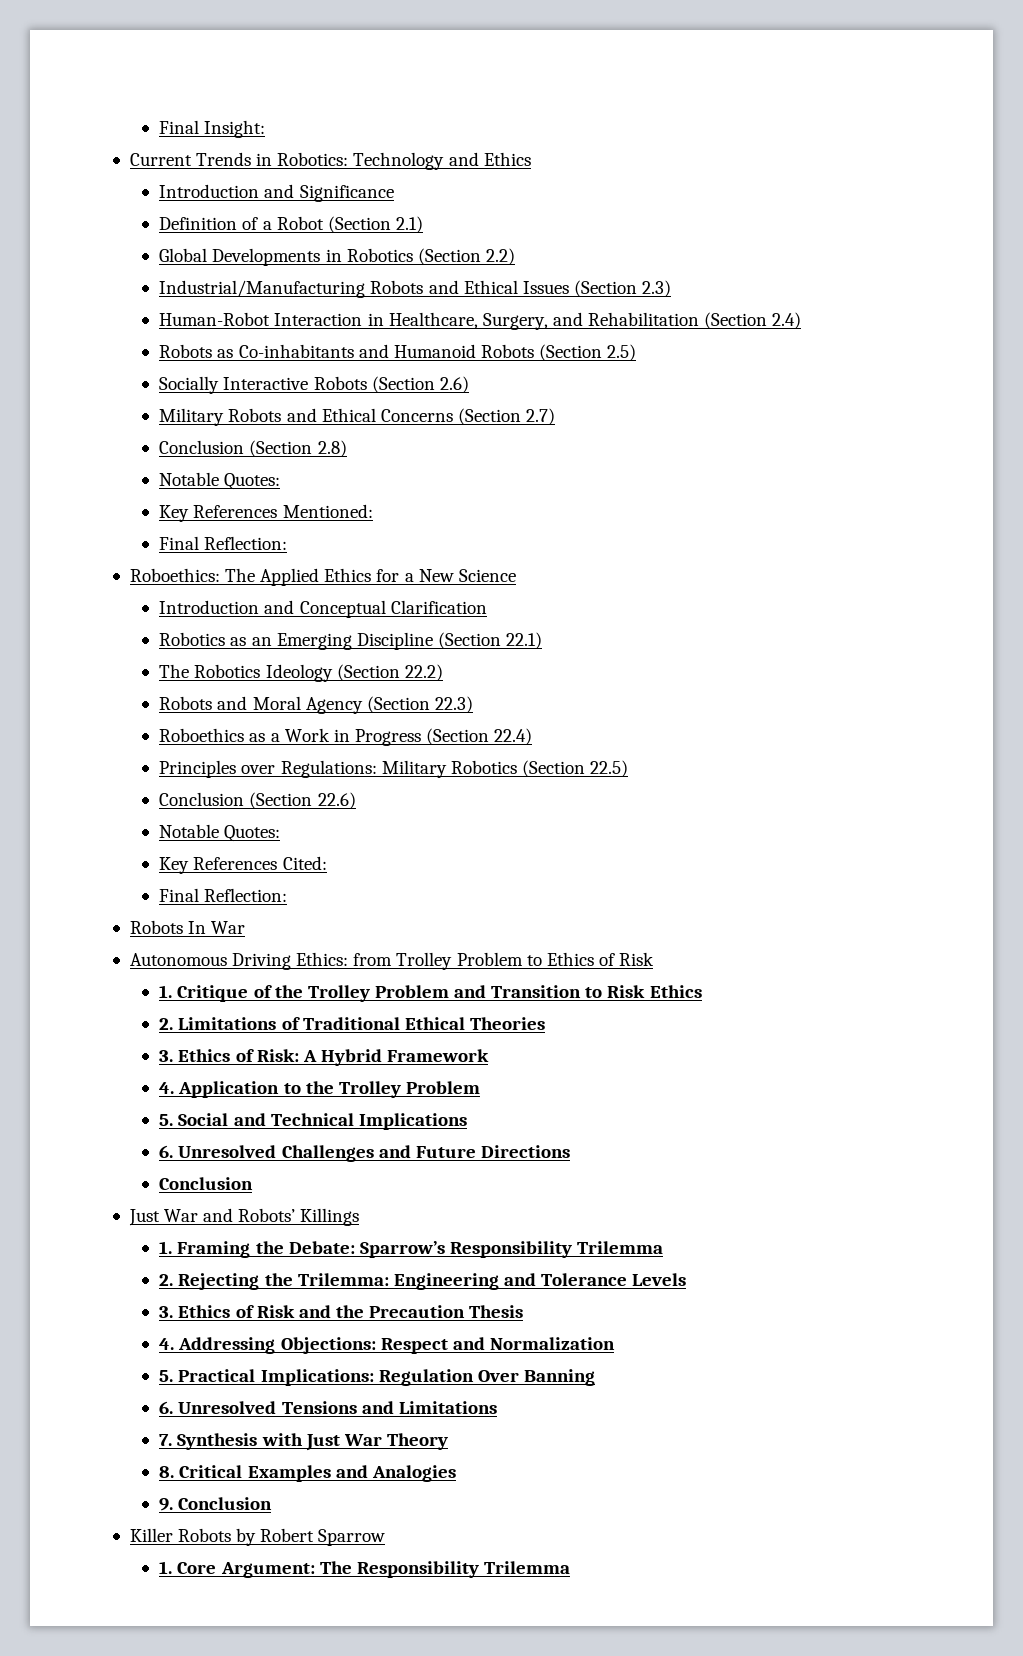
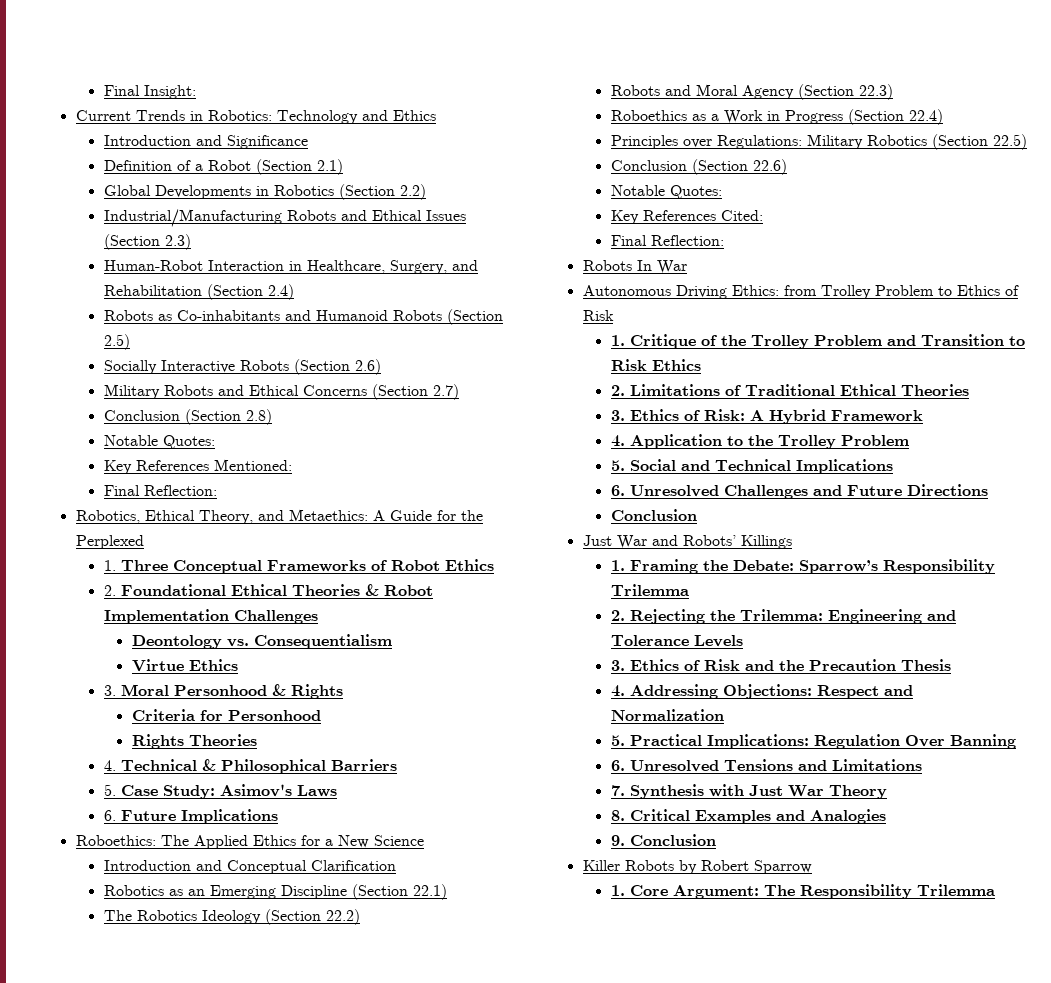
(288, 543) none -> [75,509,483,524] [75,535,144,549] [103,559,494,574] [103,584,433,596] [103,609,318,624] [131,634,392,649] [131,659,238,672] [103,684,343,699] [131,709,321,721] [131,734,257,749] [103,759,397,774] [103,784,337,799] [103,809,278,824] // Robotics, Ethical Theory, and Metaethics: A Guide for the Perplexed // 1. Three Conceptual Frameworks of Robot Ethics // 2. Foundational Ethical Theories & Robot Implementation Challenges // Deontology vs. Consequentialism // Virtue Ethics // 3. Moral Personhood & Rights // Criteria for Personhood // Rights Theories // 4. Technical & Philosophical Barriers // 5. Case Study: Asimov's Laws // 6. Future Implications

